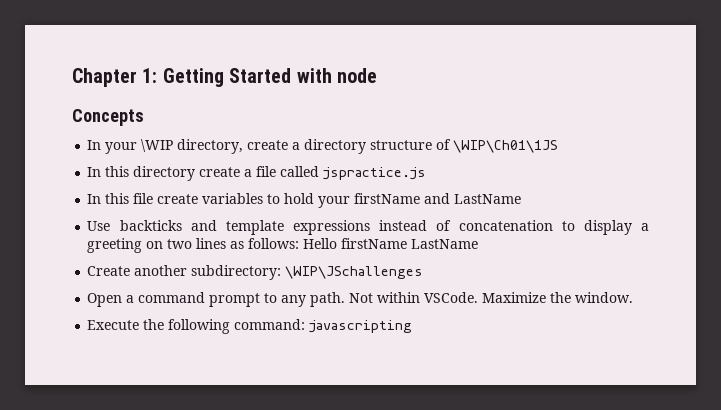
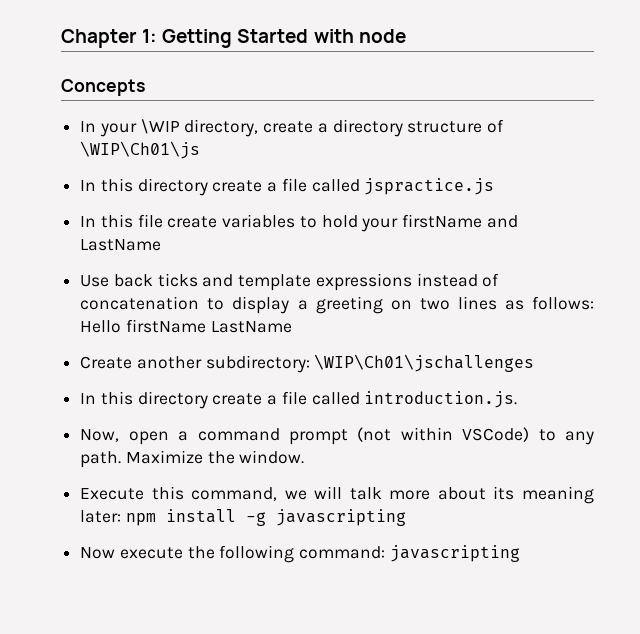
[453,140,559,153] \WIP\Ch01\1JS -> [80,141,201,159] \WIP\Ch01\js
[119,220,182,231] backticks -> [113,273,198,287] back ticks
[285,266,424,279] [87,292,634,307] [87,320,140,330] \WIP\JSchallenges // Open a command prompt to any path. Not within VSCode. Maximize the window. // Execute -> [314,354,535,372] [80,391,518,409] [80,427,594,445] [80,450,305,468] [80,486,594,504] [80,509,406,526] [80,547,183,559] \WIP\Ch01\jschallenges // In this directory create a file called introduction.js. // Now, open a command prompt (not within VSCode) to any path. Maximize the window. // Execute this command, we will talk more about its meaning later: npm install -g javascripting // Now execute

